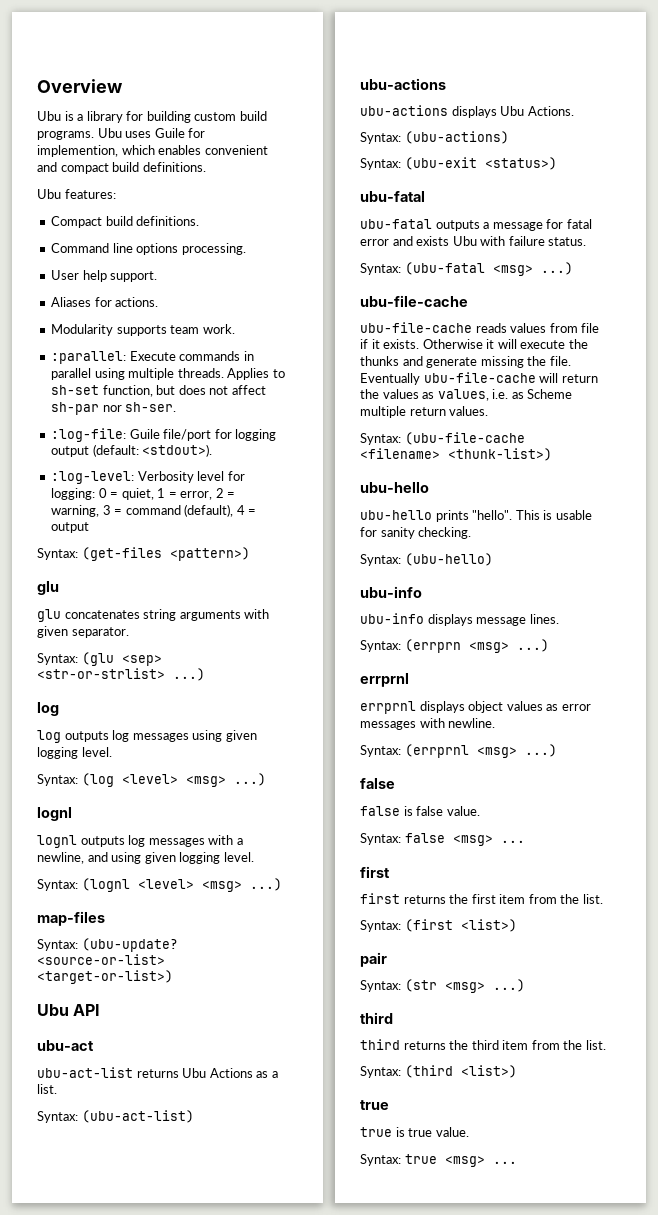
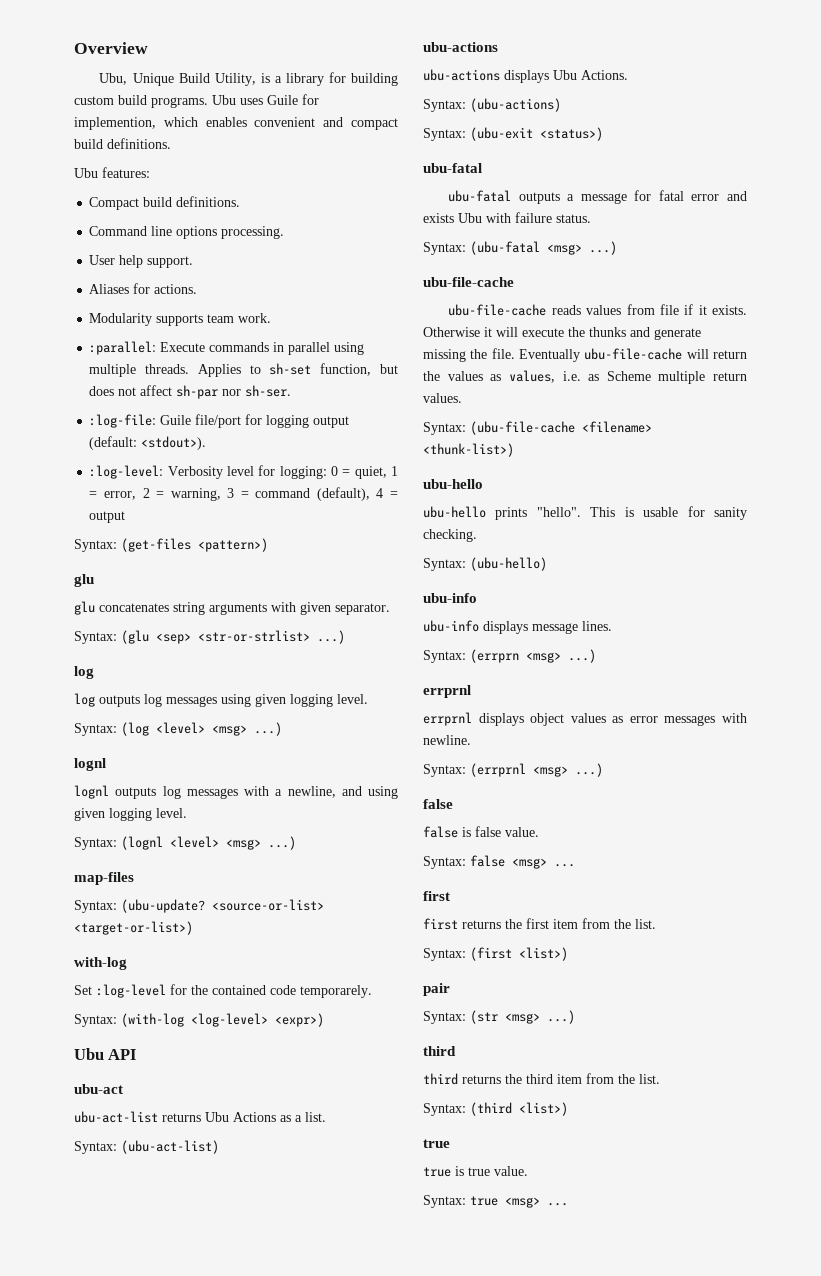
[37,111,61,121] Ubu -> [99,73,256,86] Ubu, Unique Build Utility,
(173, 977) none -> [74,957,127,970] [74,984,372,998] [74,1013,324,1027] // with-log // Set :log-level for the contained code temporarely. // Syntax: (with-log <log-level> <expr>)

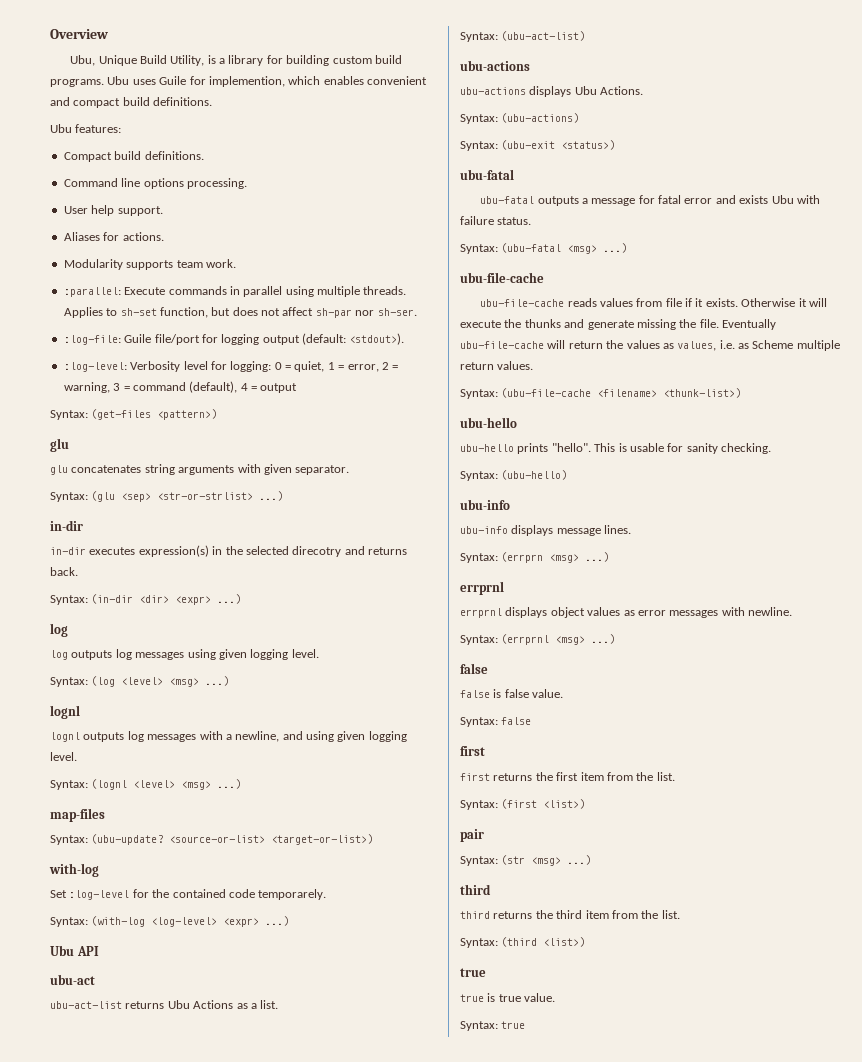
(345, 637) none -> [50,520,83,531] [50,545,407,557] [50,567,78,576] [50,594,242,605] // in-dir // in-dir executes expression(s) in the selected direcotry and returns back. // Syntax: (in-dir <dir> <expr> ...)
[275,1013,324,1027] <expr>) -> [223,916,290,927] <expr> ...)
[512,858,575,869] <msg> ... -> (532, 721) none
[505,1197,568,1208] <msg> ... -> (526, 1025) none

